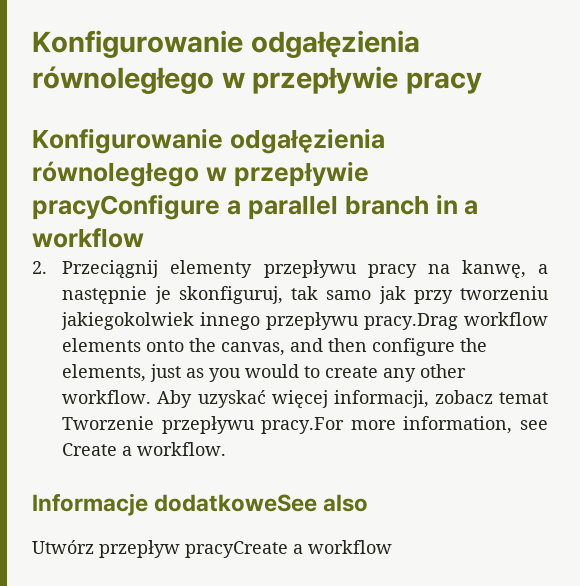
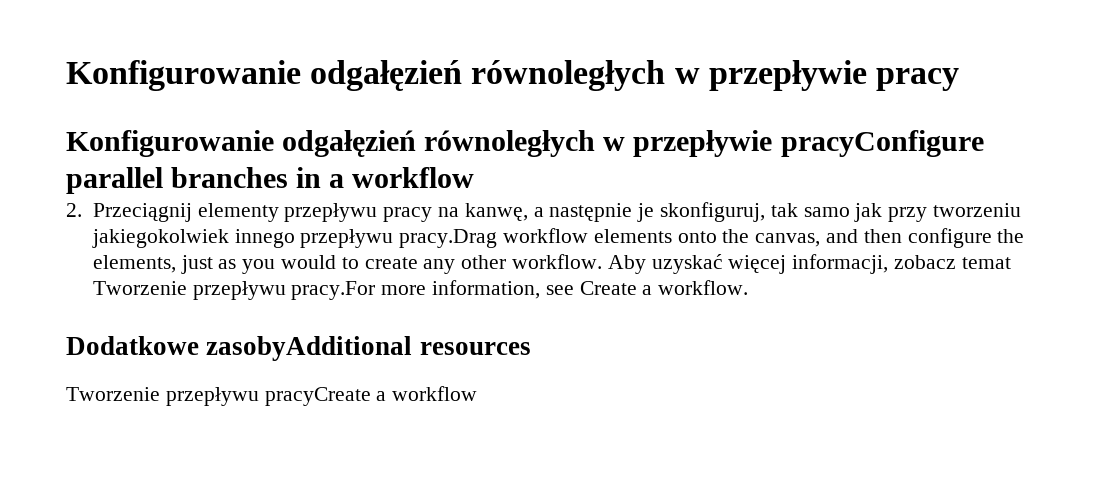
[32,30,420,58] [32,66,214,94] Konfigurowanie odgałęzienia równoległego -> [66,60,666,91] Konfigurowanie odgałęzień równoległych
[229,128,385,154] [32,161,199,187] odgałęzienia równoległego -> [282,130,596,157] odgałęzień równoległych
[226,195,429,220] a parallel branch -> [66,167,289,194] parallel branches
[32,493,369,516] [32,540,180,558] Informacje dodatkoweSee also // Utwórz przepływ -> [66,336,531,361] [66,387,259,406] Dodatkowe zasobyAdditional resources // Tworzenie przepływu

